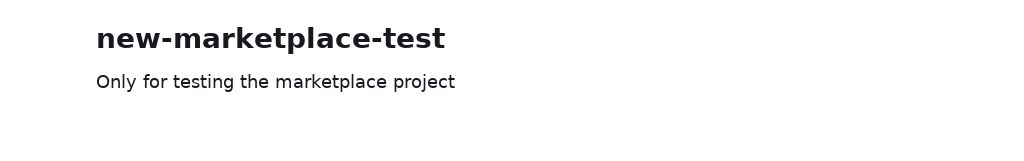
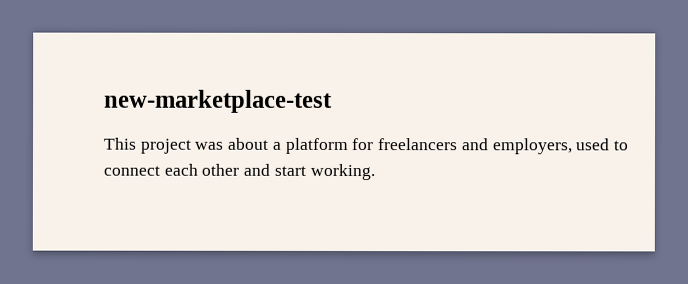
[96,74,455,92] Only for testing the marketplace project -> [103,137,629,155] [103,163,375,181] This project was about a platform for freelancers and employers, used to connect each other and start working.

